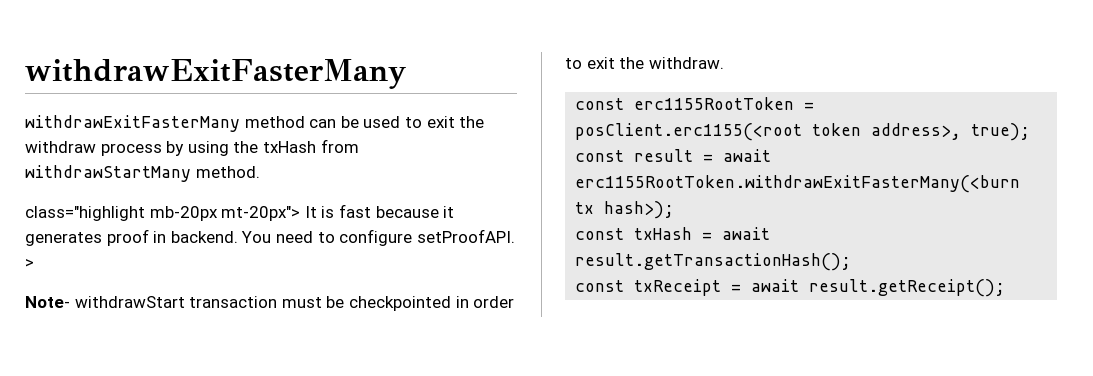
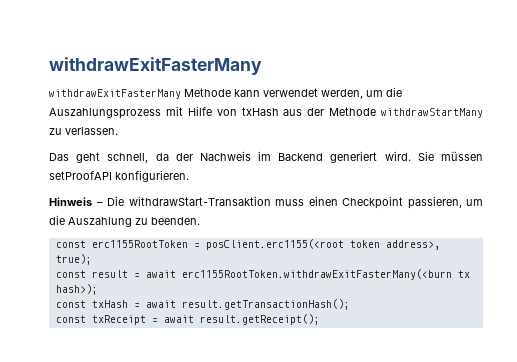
[244,116,485,128] [25,139,359,156] [25,165,260,182] [25,204,455,221] [25,229,515,246] [25,259,34,268] [25,296,515,311] [565,57,724,69] method can be used to exit the withdraw process by using the txHash from withdrawStartMany method. // class="highlight mb-20px mt-20px"> It is fast because it generates proof in backend. You need to configure setProofAPI. > // Note- withdrawStart transaction must be checkpointed in order to exit the withdraw. -> [184,87,402,99] [49,106,483,119] [49,127,118,135] [49,151,484,163] [49,170,189,182] [49,196,483,209] [49,215,200,227] Methode kann verwendet werden, um die Auszahlungsprozess mit Hilfe von txHash aus der Methode withdrawStartMany zu verlassen. // Das geht schnell, da der Nachweis im Backend generiert wird. Sie müssen setProofAPI konfigurieren. // Hinweis – Die withdrawStart-Transaktion muss einen Checkpoint passieren, um die Auszahlung zu beenden.

